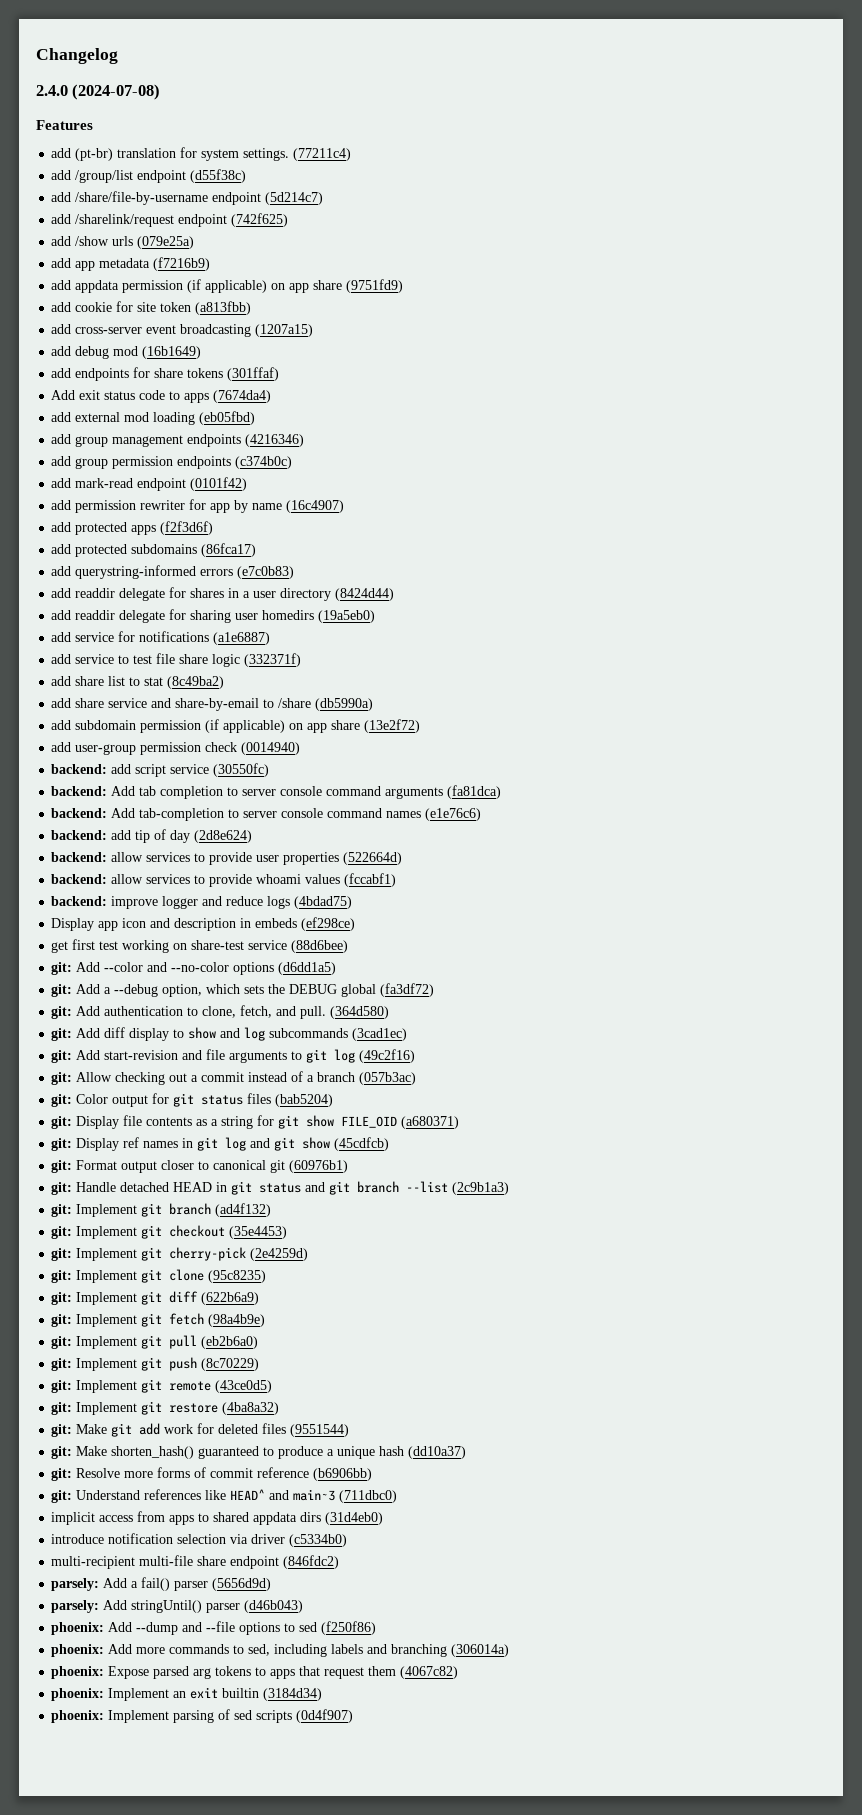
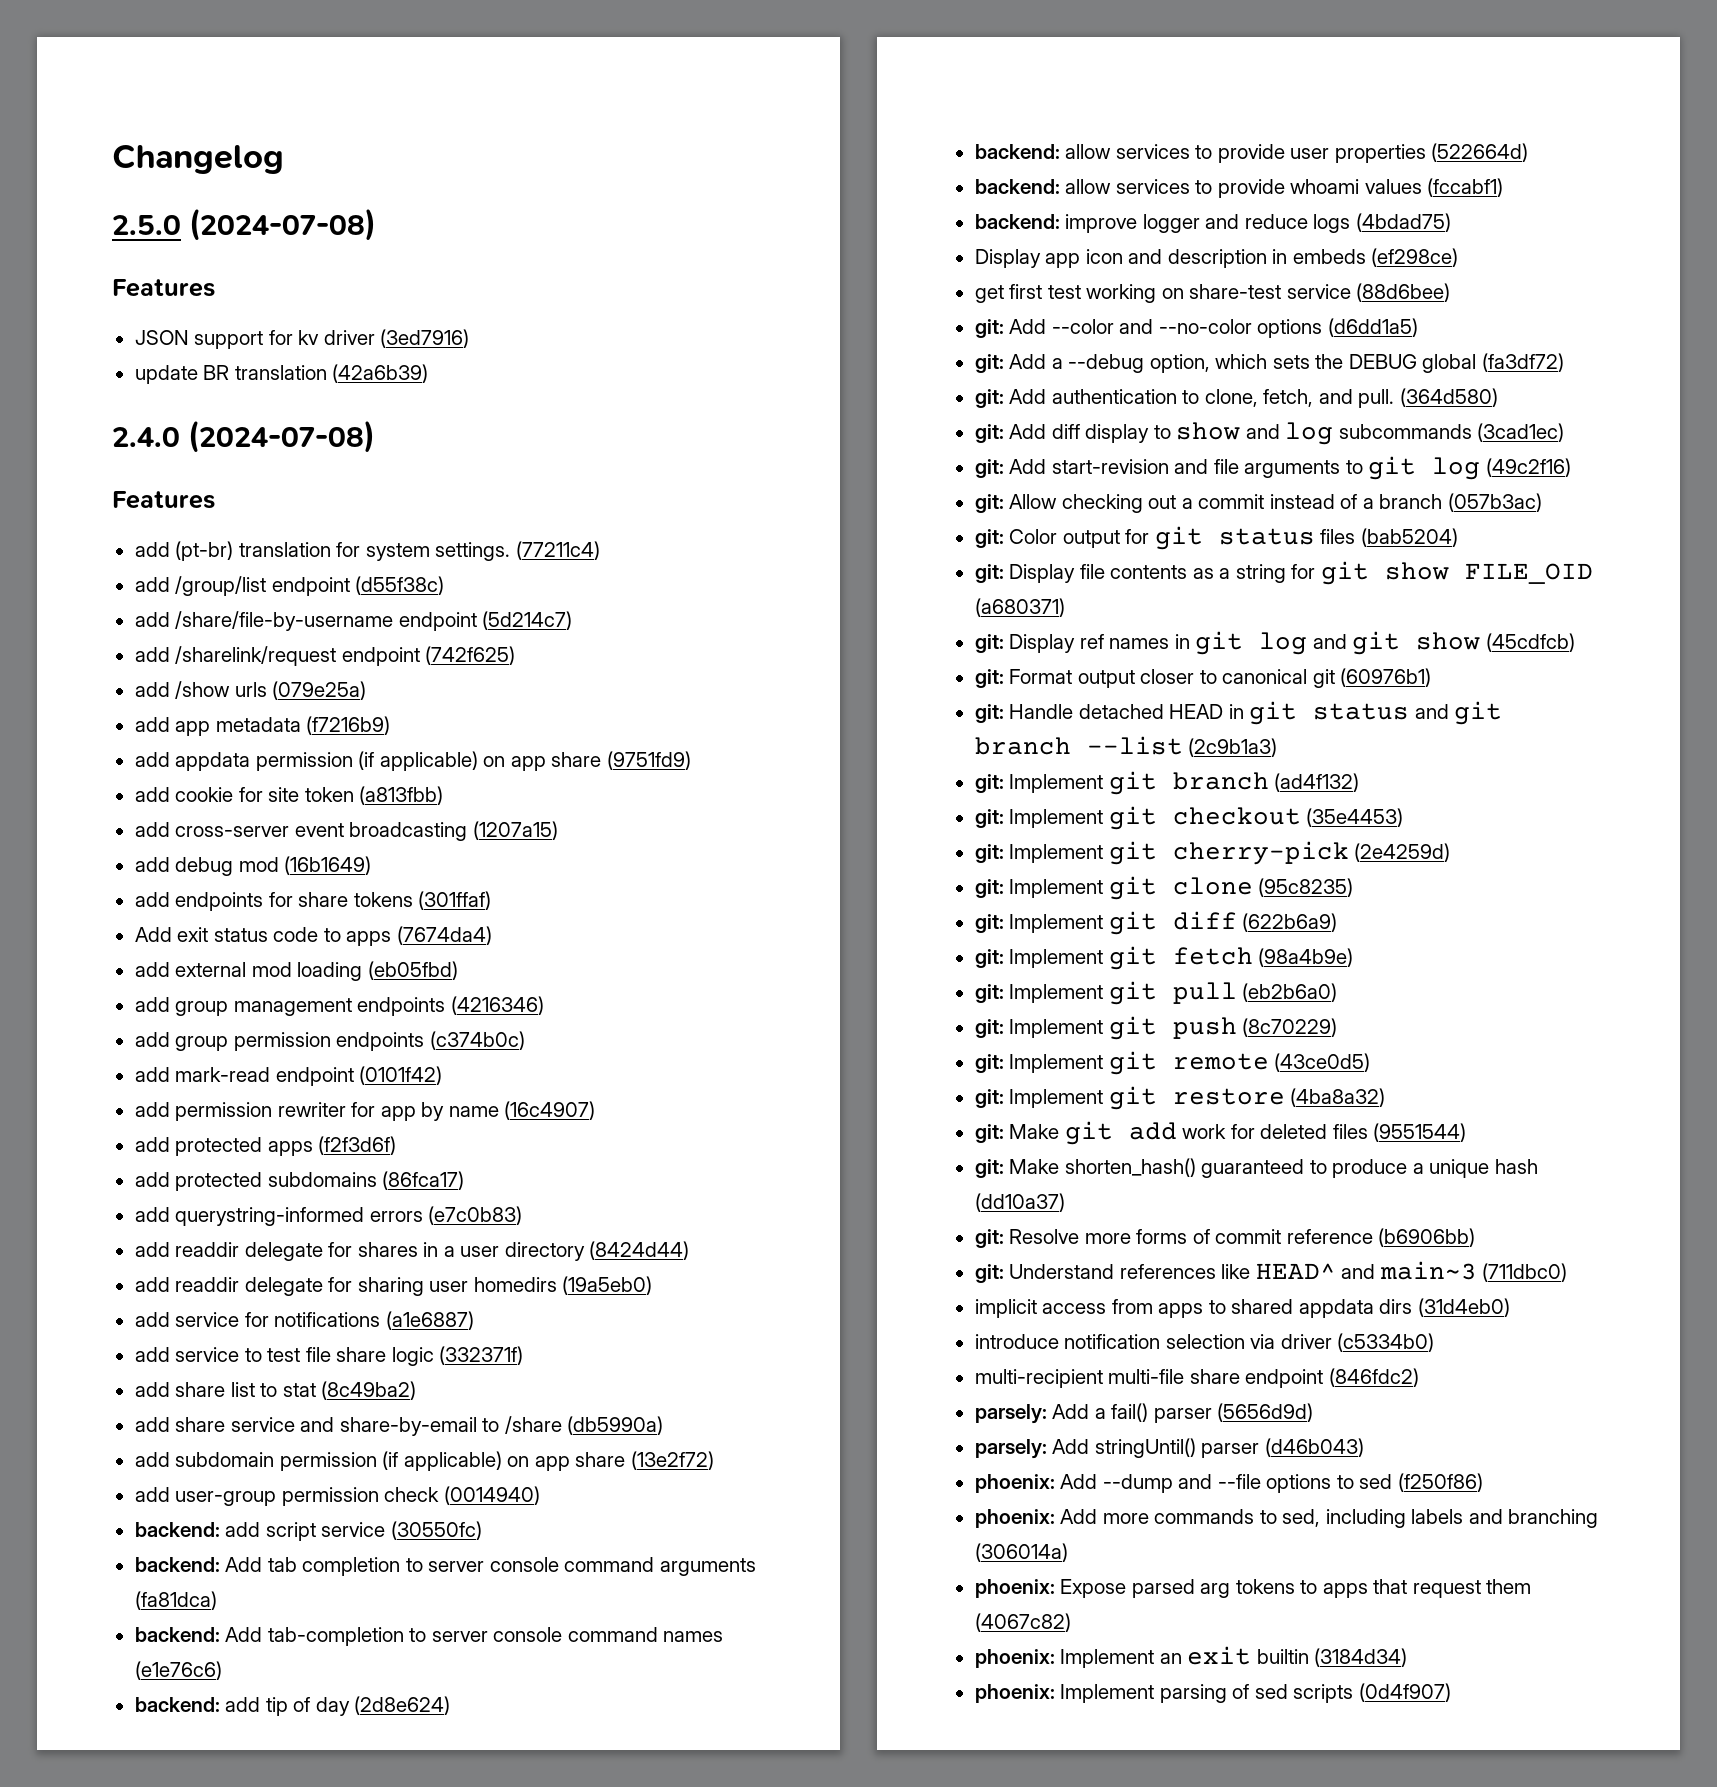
(118, 56) none -> [112,208,376,241] [112,279,215,297] [134,329,470,349] [134,364,429,384] // 2.5.0 (2024-07-08) // Features // JSON support for kv driver (3ed7916) // update BR translation (42a6b39)

